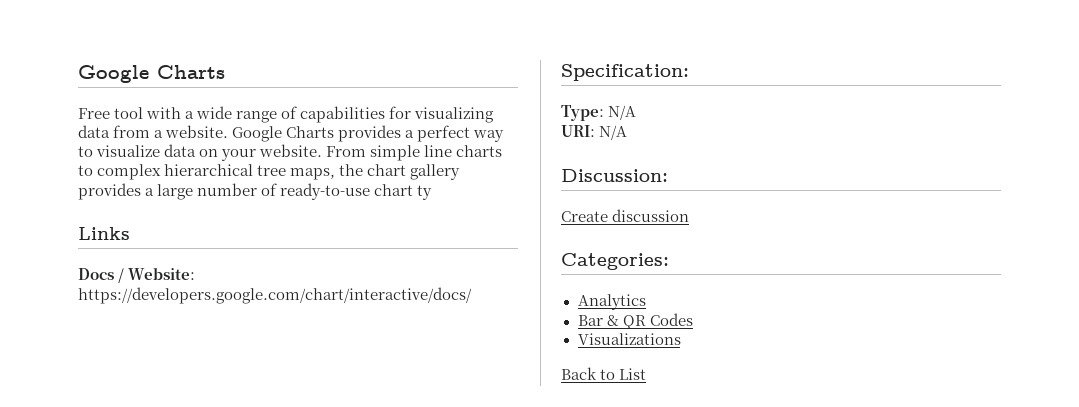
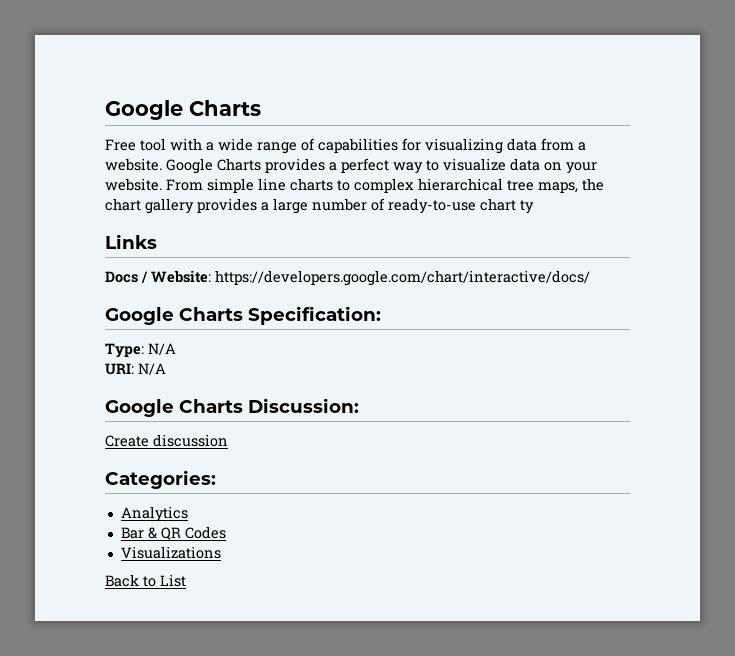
(472, 295) none -> [105,307,243,325] Google Charts
(628, 132) none -> [105,399,243,417] Google Charts

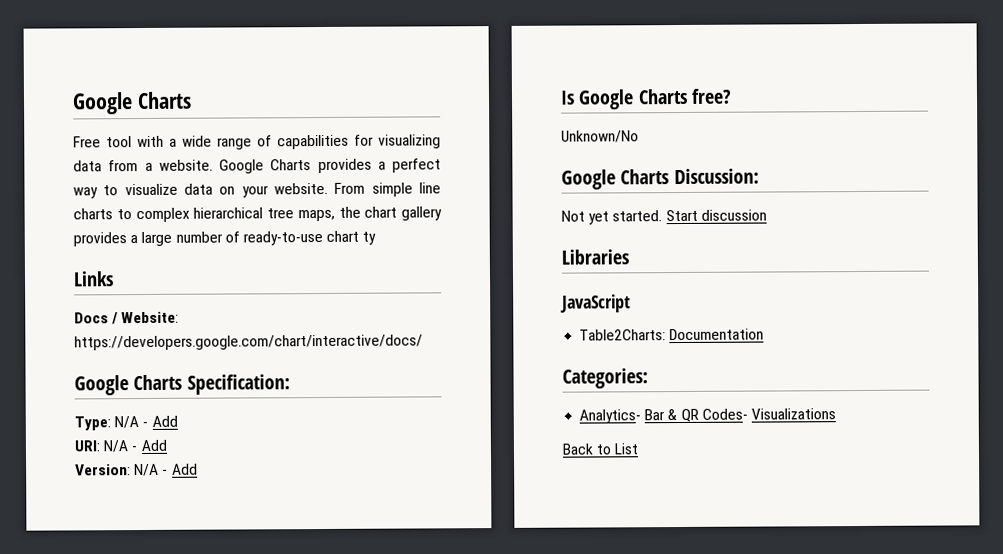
(176, 349) none -> [142,415,178,428] - Add
[105,398,359,417] [105,434,228,447] // Google Charts Discussion: // Create discussion -> [131,439,167,452] [75,463,198,477] [560,88,732,110] [561,130,639,143] [561,168,759,190] [561,209,767,225] [561,249,629,265] [560,294,631,313] [579,328,765,341] - Add // Version: N/A - Add // Is Google Charts free? // Unknown/No // Google Charts Discussion: // Not yet started. Start discussion // Libraries // JavaScript // Table2Charts: Documentation
[120,506,188,522] Analytics // -> [579,409,642,424] Analytics-
[184,526,226,539] Codes // -> [701,408,748,420] Codes-

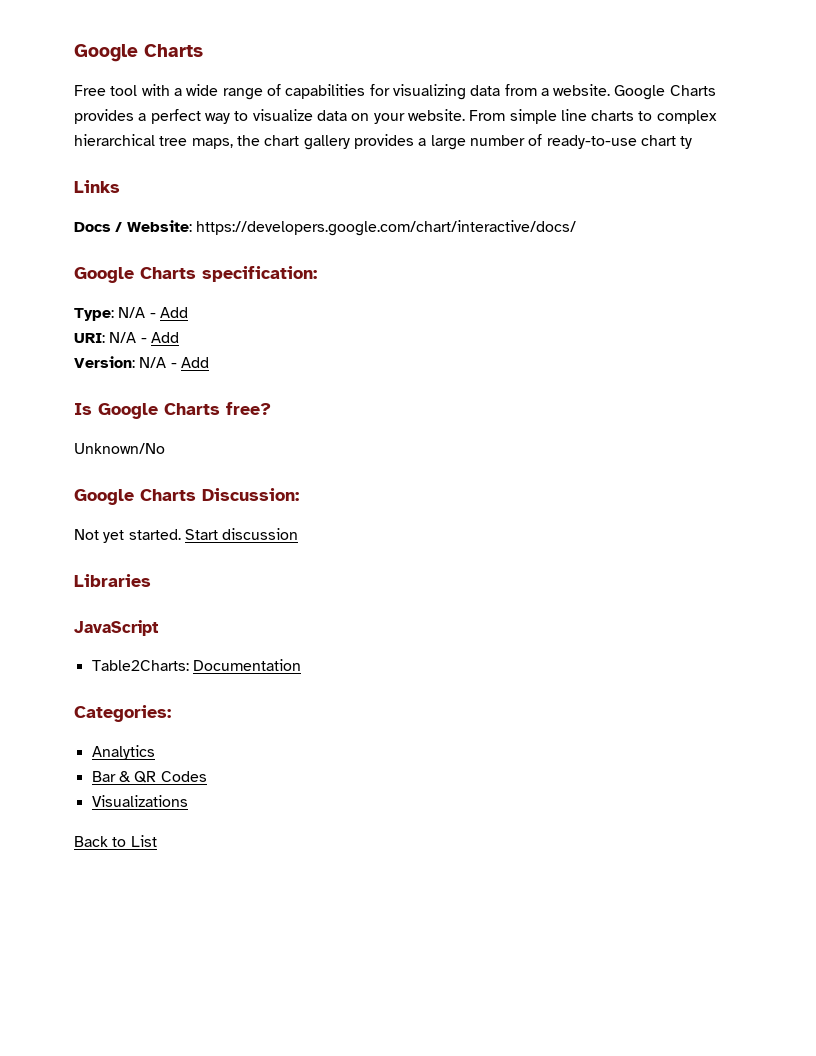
[186,374,290,395] Specification: -> [202,266,317,282] specification:
[579,409,642,424] Analytics- -> [91,745,155,760] Analytics //
[701,408,748,420] Codes- -> [160,771,207,782] Codes //

